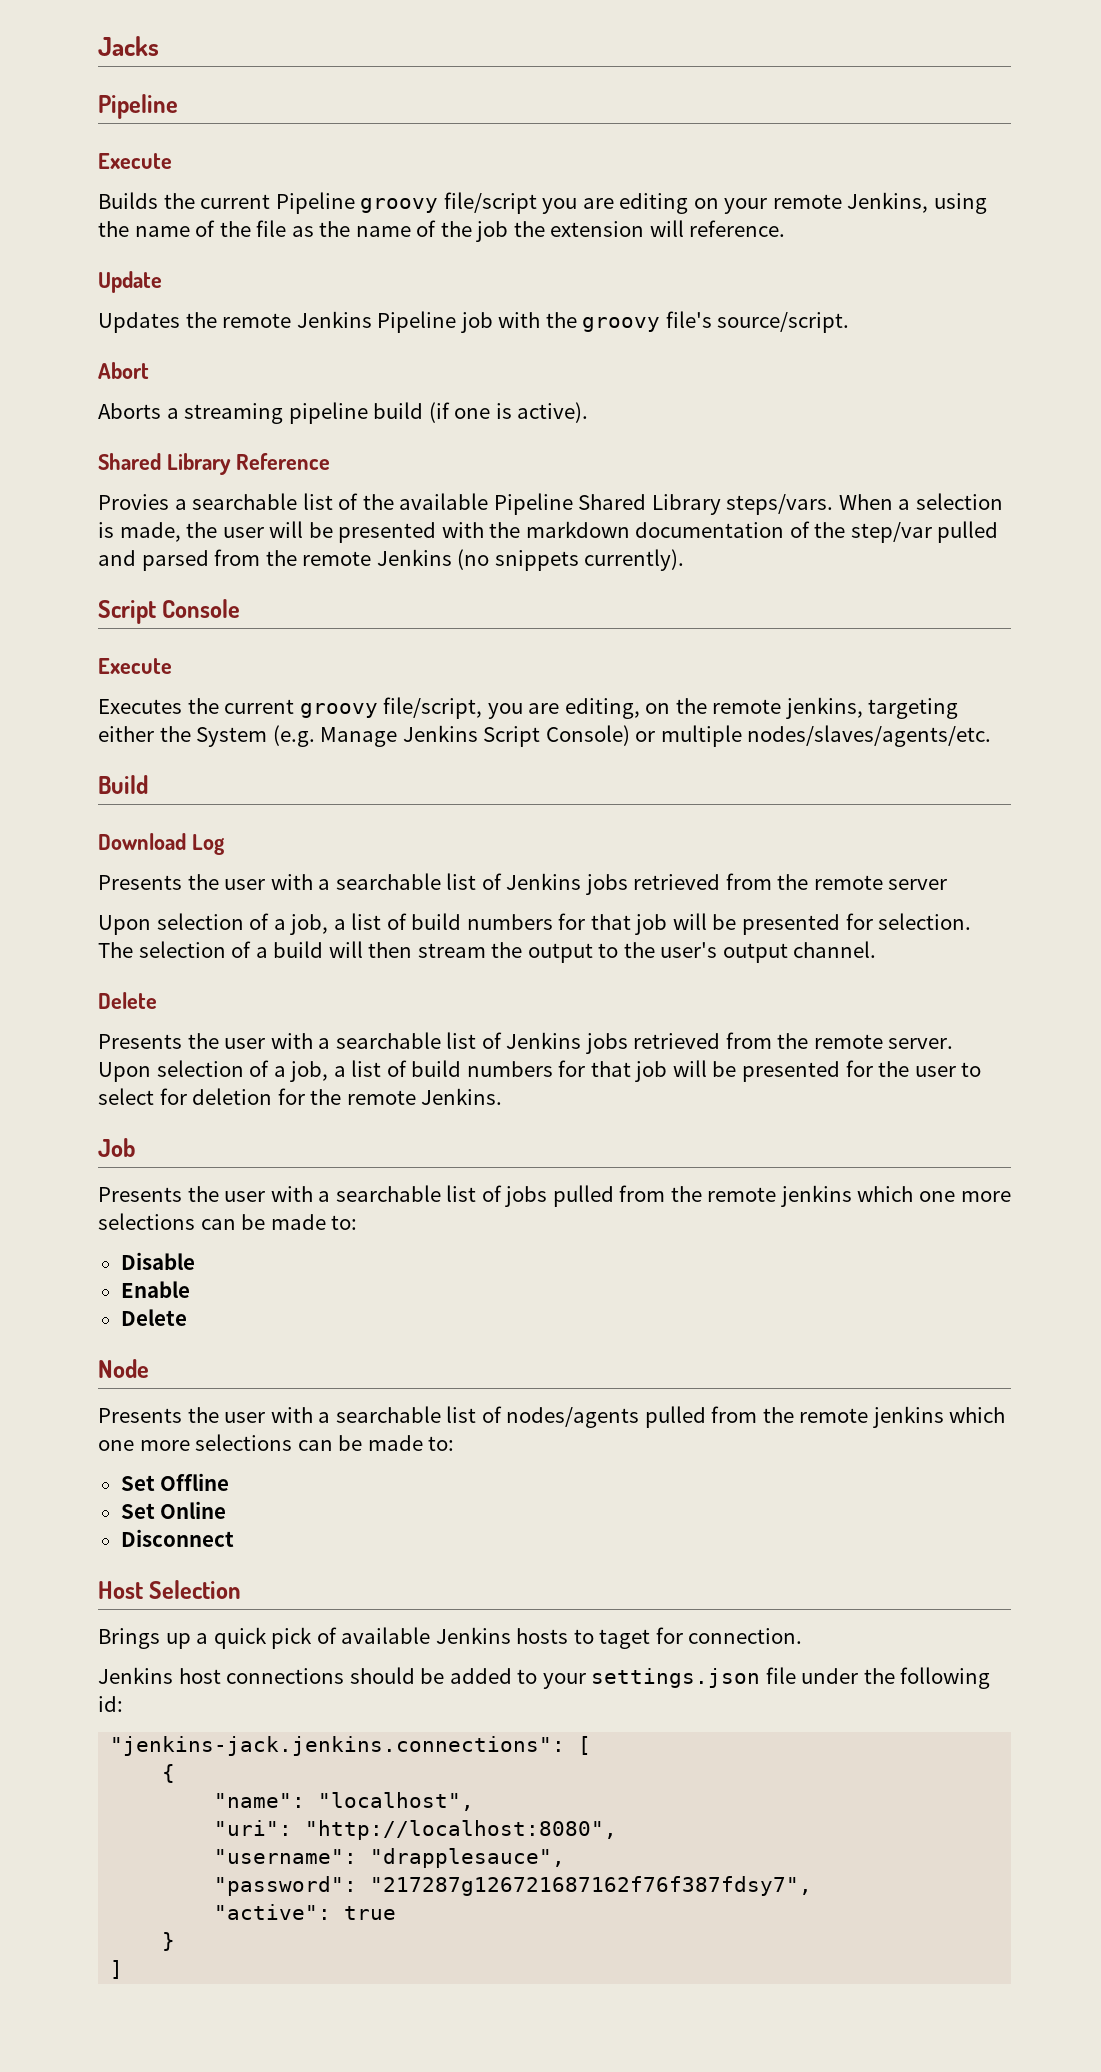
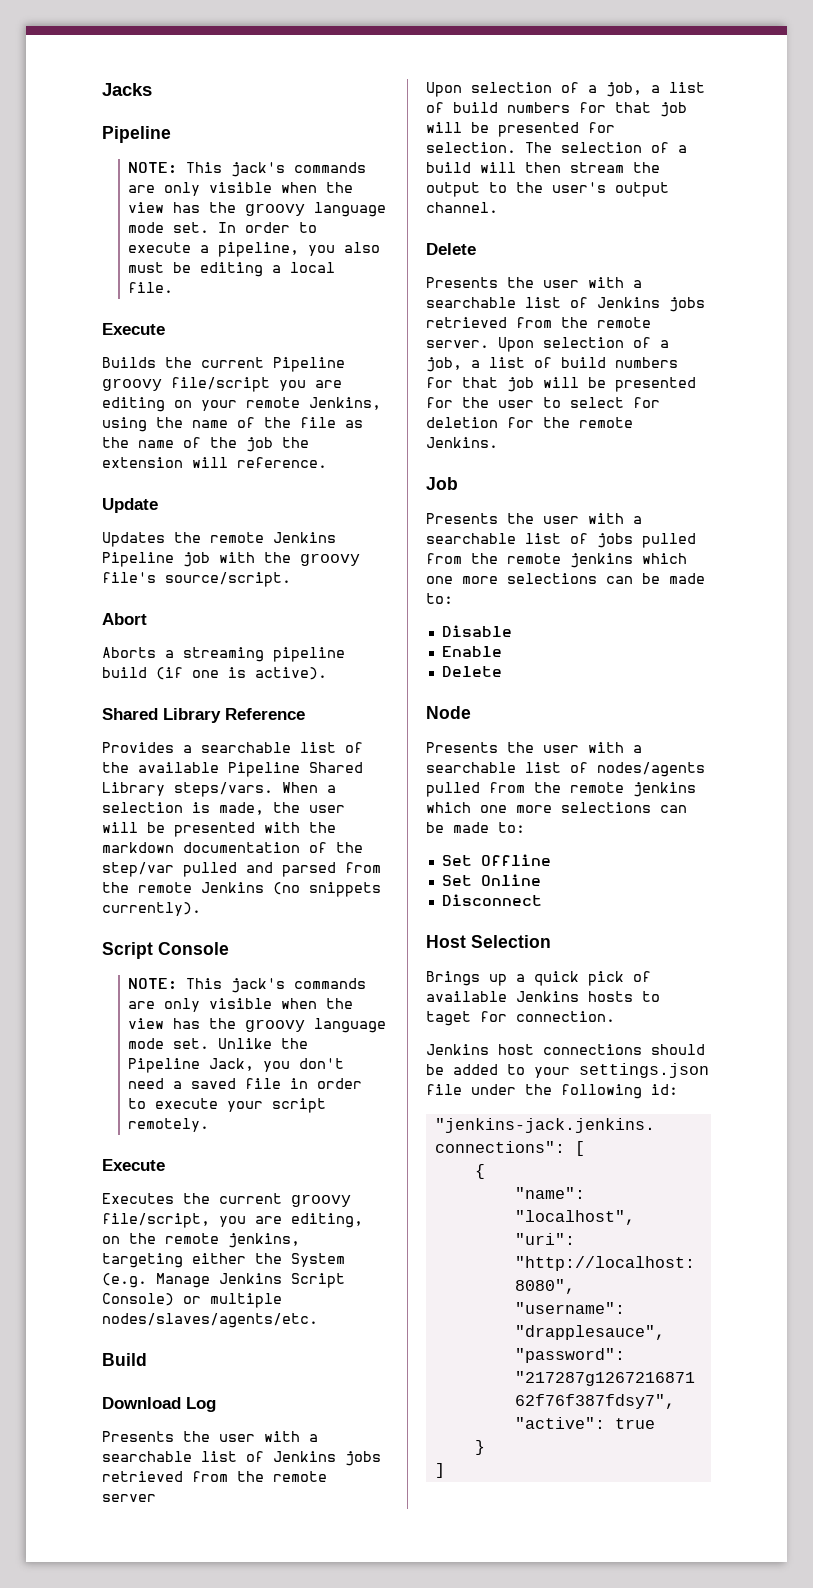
(178, 106) none -> [128,162,367,177] [128,182,354,196] [128,202,387,217] [128,222,318,233] [128,242,381,257] [128,262,336,277] [128,282,174,293] // NOTE: This jack's commands are only visible when the view has the groovy language mode set. In order to execute a pipeline, you also must be editing a local file.
[98,494,169,510] Provies -> [102,742,174,753] Provides
(241, 608) none -> [128,978,367,993] [128,998,354,1012] [128,1018,387,1033] [128,1038,309,1049] [128,1058,345,1073] [128,1078,363,1089] [128,1098,327,1113] [128,1118,210,1132] // NOTE: This jack's commands are only visible when the view has the groovy language mode set. Unlike the Pipeline Jack, you don't need a saved file in order to execute your script remotely.

